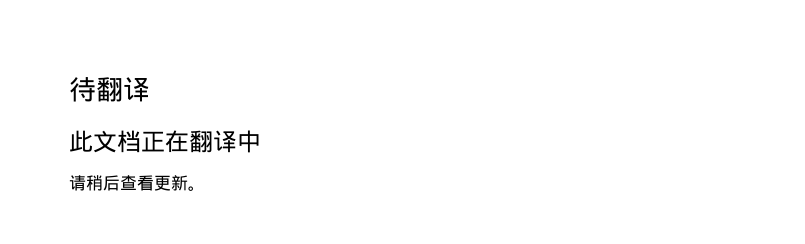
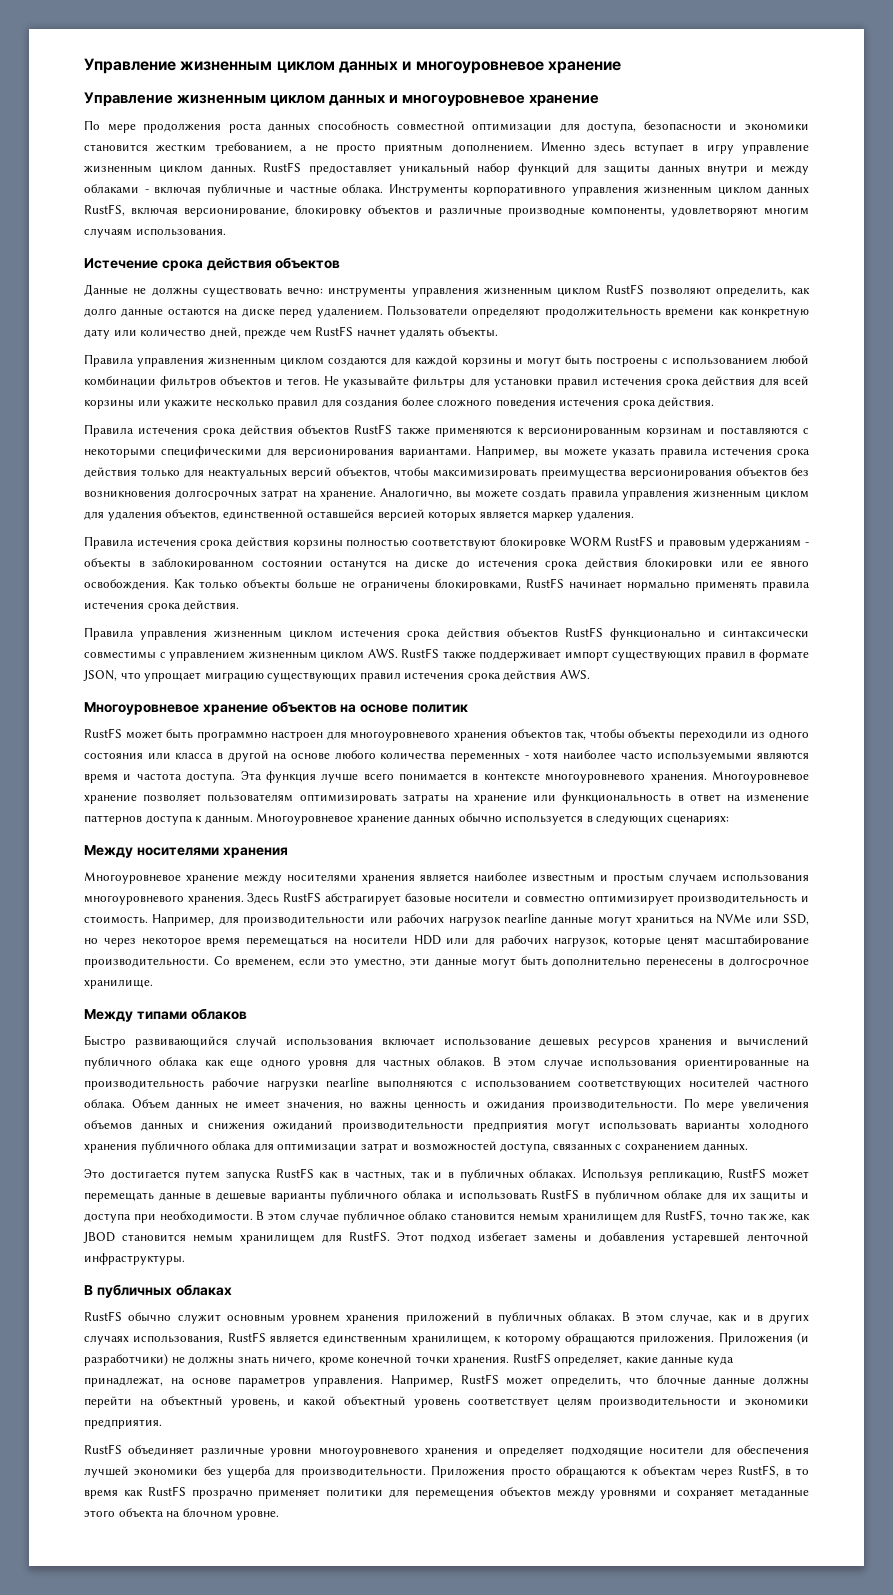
[69,77,150,102] [69,130,261,153] [69,175,205,191] 待翻译 // 此文档正在翻译中 // 请稍后查看更新。 -> [84,58,621,74] [84,92,600,106] [84,120,810,133] [84,142,809,154] [84,162,809,175] [84,184,809,196] [84,204,809,217] [84,228,226,238] [84,257,341,271] [84,284,810,297] [84,305,809,318] [84,326,498,339] [84,354,810,367] [84,376,810,388] [84,397,715,409] [84,424,809,437] [84,446,810,458] [84,467,809,479] [84,488,809,500] [84,509,634,521] [84,536,810,549] [84,558,809,570] [84,578,811,591] [84,600,240,612] [84,627,809,640] [84,648,810,661] [83,670,590,682] [84,701,468,715] [84,728,809,741] [84,750,809,762] [84,771,809,783] [84,792,809,804] [84,813,729,825] [84,845,288,858] [84,872,809,884] [84,892,810,905] [84,914,810,926] [84,935,810,947] [84,956,809,968] [84,979,153,989] [84,1008,247,1022] [84,1035,810,1048] [84,1057,811,1069] [84,1078,809,1090] [84,1098,809,1111] [84,1120,810,1132] [84,1141,749,1153] [84,1168,809,1181] [84,1189,809,1202] [84,1210,810,1223] [83,1231,809,1244] [84,1253,185,1265] [84,1284,232,1298] [84,1311,809,1324] [84,1332,810,1345] [84,1353,734,1366] [84,1374,809,1387] [84,1396,810,1408] [84,1419,162,1429] [84,1444,809,1457] [84,1465,810,1478] [84,1486,809,1499] [84,1508,280,1520] Управление жизненным циклом данных и многоуровневое хранение // Управление жизненным циклом данных и многоуровневое хранение // По мере продолжения роста данных способность совместной оптимизации для доступа, безопасности и экономики становится жестким требованием, а не просто приятным дополнением. Именно здесь вступает в игру управление жизненным циклом данных. RustFS предоставляет уникальный набор функций для защиты данных внутри и между облаками - включая публичные и частные облака. Инструменты корпоративного управления жизненным циклом данных RustFS, включая версионирование, блокировку объектов и различные производные компоненты, удовлетворяют многим случаям использования. // Истечение срока действия объектов // Данные не должны существовать вечно: инструменты управления жизненным циклом RustFS позволяют определить, как долго данные остаются на диске перед удалением. Пользователи определяют продолжительность времени как конкретную дату или количество дней, прежде чем RustFS начнет удалять объекты. // Правила управления жизненным циклом создаются для каждой корзины и могут быть построены с использованием любой комбинации фильтров объектов и тегов. Не указывайте фильтры для установки правил истечения срока действия для всей корзины или укажите несколько правил для создания более сложного поведения истечения срока действия. // Правила истечения срока действия объектов RustFS также применяются к версионированным корзинам и поставляются с некоторыми специфическими для версионирования вариантами. Например, вы можете указать правила истечения срока действия только для неактуальных версий объектов, чтобы максимизировать преимущества версионирования объектов без возникновения долгосрочных затрат на хранение. Аналогично, вы можете создать правила управления жизненным циклом для удаления объектов, единственной оставшейся версией которых является маркер удаления. // Правила истечения срока действия корзины полностью соответствуют блокировке WORM RustFS и правовым удержаниям - объекты в заблокированном состоянии останутся на диске до истечения срока действия блокировки или ее явного освобождения. Как только объекты больше не ограничены блокировками, RustFS начинает нормально применять правила истечения срока действия. // Правила управления жизненным циклом истечения срока действия объектов RustFS функционально и синтаксически совместимы с управлением жизненным циклом AWS. RustFS также поддерживает импорт существующих правил в формате JSON, что упрощает миграцию существующих правил истечения срока действия AWS. // Многоуровневое хранение объектов на основе политик // RustFS может быть программно настроен для многоуровневого хранения объектов так, чтобы объекты переходили из одного состояния или класса в другой на основе любого количества переменных - хотя наиболее часто используемыми являются время и частота доступа. Эта функция лучше всего понимается в контексте многоуровневого хранения. Многоуровневое хранение позволяет пользователям оптимизировать затраты на хранение или функциональность в ответ на изменение паттернов доступа к данным. Многоуровневое хранение данных обычно используется в следующих сценариях: // Между носителями хранения // Многоуровневое хранение между носителями хранения является наиболее известным и простым случаем использования многоуровневого хранения. Здесь RustFS абстрагирует базовые носители и совместно оптимизирует производительность и стоимость. Например, для производительности или рабочих нагрузок nearline данные могут храниться на NVMe или SSD, но через некоторое время перемещаться на носители HDD или для рабочих нагрузок, которые ценят масштабирование производительности. Со временем, если это уместно, эти данные могут быть дополнительно перенесены в долгосрочное хранилище. // Между типами облаков // Быстро развивающийся случай использования включает использование дешевых ресурсов хранения и вычислений публичного облака как еще одного уровня для частных облаков. В этом случае использования ориентированные на производительность рабочие нагрузки nearline выполняются с использованием соответствующих носителей частного облака. Объем данных не имеет значения, но важны ценность и ожидания производительности. По мере увеличения объемов данных и снижения ожиданий производительности предприятия могут использовать варианты холодного хранения публичного облака для оптимизации затрат и возможностей доступа, связанных с сохранением данных. // Это достигается путем запуска RustFS как в частных, так и в публичных облаках. Используя репликацию, RustFS может перемещать данные в дешевые варианты публичного облака и использовать RustFS в публичном облаке для их защиты и доступа при необходимости. В этом случае публичное облако становится немым хранилищем для RustFS, точно так же, как JBOD становится немым хранилищем для RustFS. Этот подход избегает замены и добавления устаревшей ленточной инфраструктуры. // В публичных облаках // RustFS обычно служит основным уровнем хранения приложений в публичных облаках. В этом случае, как и в других случаях использования, RustFS является единственным хранилищем, к которому обращаются приложения. Приложения (и разработчики) не должны знать ничего, кроме конечной точки хранения. RustFS определяет, какие данные куда принадлежат, на основе параметров управления. Например, RustFS может определить, что блочные данные должны перейти на объектный уровень, и какой объектный уровень соответствует целям производительности и экономики предприятия. // RustFS объединяет различные уровни многоуровневого хранения и определяет подходящие носители для обеспечения лучшей экономики без ущерба для производительности. Приложения просто обращаются к объектам через RustFS, в то время как RustFS прозрачно применяет политики для перемещения объектов между уровнями и сохраняет метаданные этого объекта на блочном уровне.

